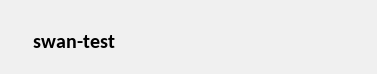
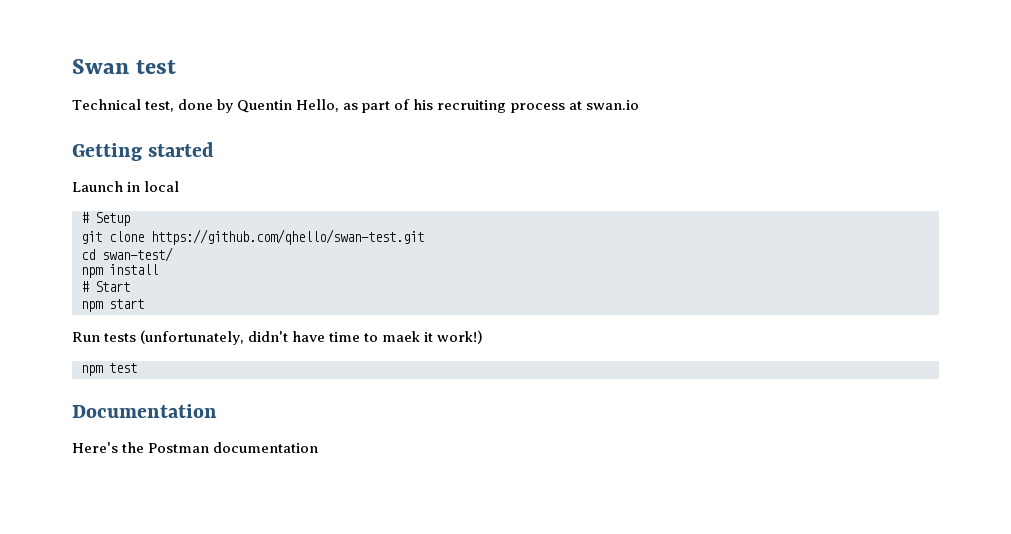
[33,35,115,48] swan-test -> [72,59,176,74] [72,99,639,113] [72,142,215,161] [72,181,180,192] [81,212,130,226] [81,229,424,245] [81,247,173,262] [81,264,158,278] [81,281,130,292] [81,299,144,312] [72,330,484,345] [81,363,137,376] [72,404,217,418] [72,442,319,453] Swan test // Technical test, done by Quentin Hello, as part of his recruiting process at swan.io // Getting started // Launch in local // # Setup // git clone https://github.com/qhello/swan-test.git // cd swan-test/ // npm install // # Start // npm start // Run tests (unfortunately, didn't have time to maek it work!) // npm test // Documentation // Here's the Postman documentation

